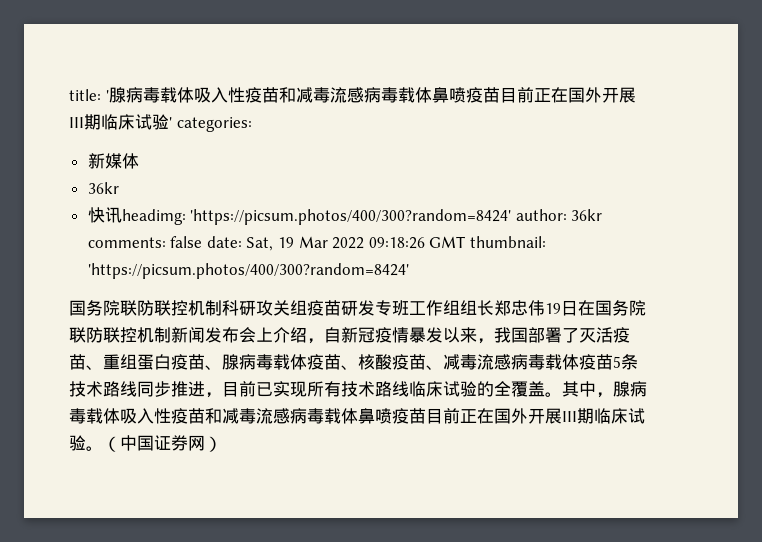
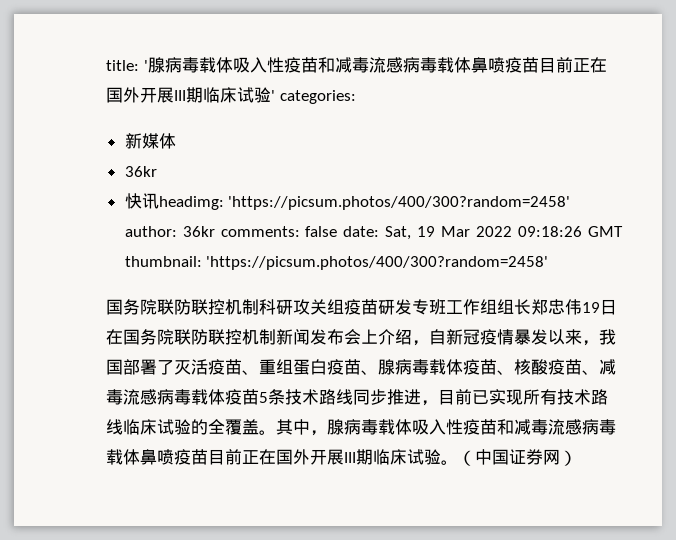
[190,209,512,225] 'https://picsum.photos/400/300?random=8424' -> [228,196,571,210] 'https://picsum.photos/400/300?random=2458'
[87,263,409,279] 'https://picsum.photos/400/300?random=8424' -> [206,256,549,270] 'https://picsum.photos/400/300?random=2458'

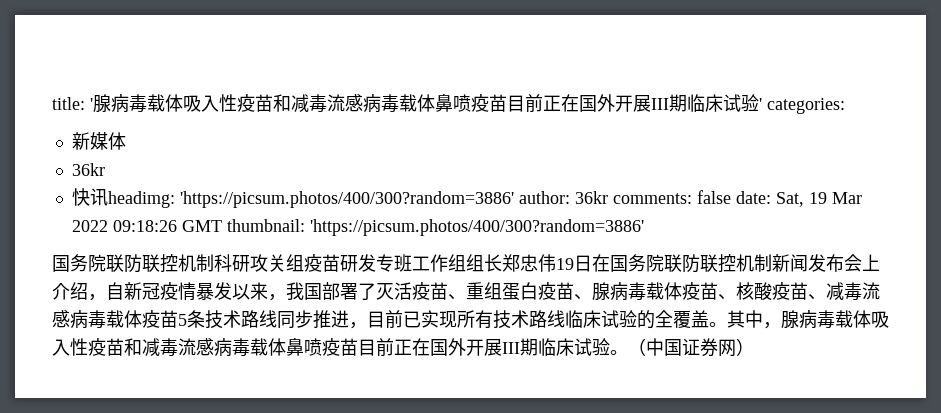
[228,196,571,210] 'https://picsum.photos/400/300?random=2458' -> [179,191,514,208] 'https://picsum.photos/400/300?random=3886'
[206,256,549,270] 'https://picsum.photos/400/300?random=2458' -> [309,219,644,236] 'https://picsum.photos/400/300?random=3886'

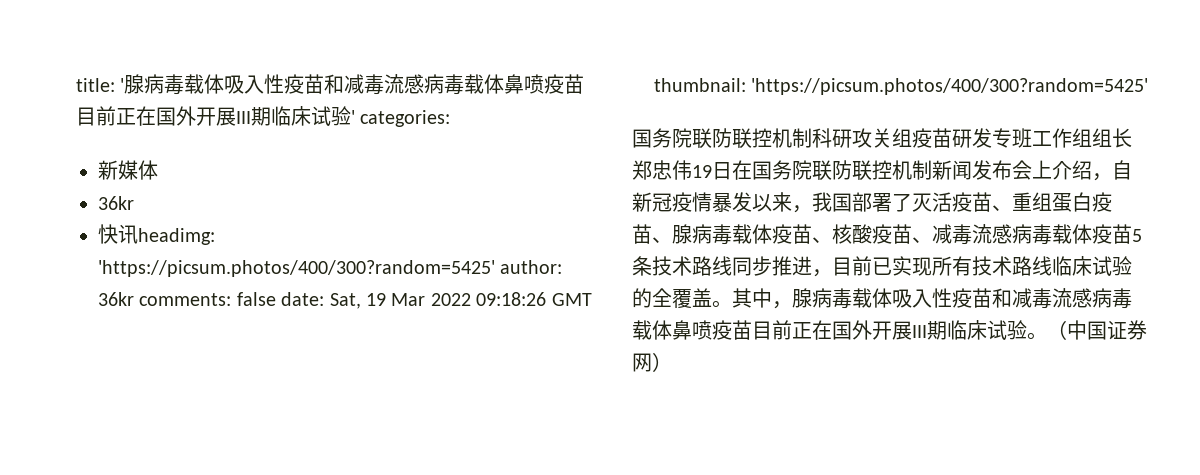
[179,191,514,208] 'https://picsum.photos/400/300?random=3886' -> [98,260,495,277] 'https://picsum.photos/400/300?random=5425'
[309,219,644,236] 'https://picsum.photos/400/300?random=3886' -> [751,78,1149,95] 'https://picsum.photos/400/300?random=5425'

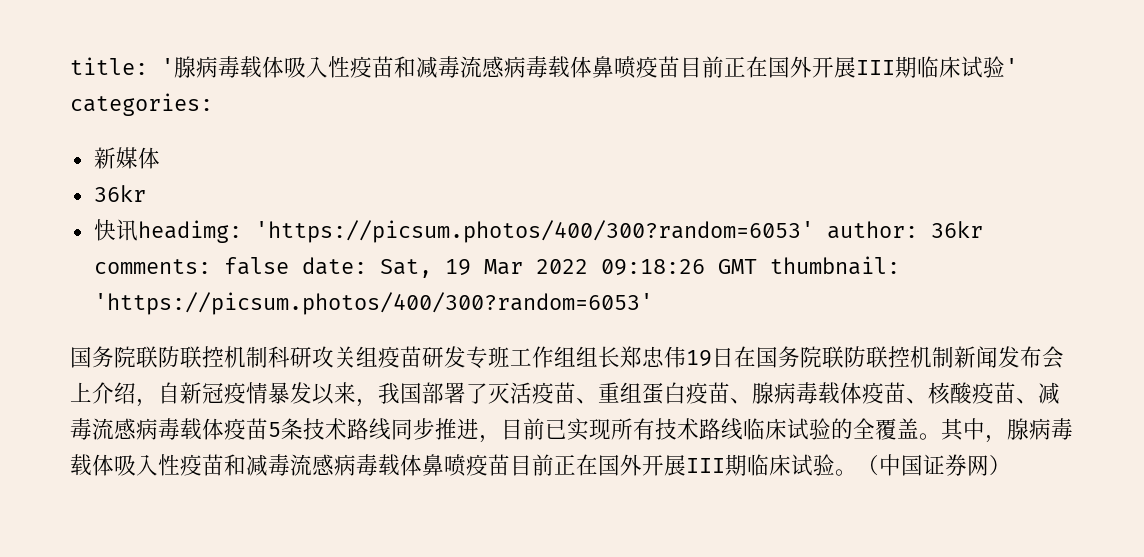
[98,260,495,277] 'https://picsum.photos/400/300?random=5425' -> [254,220,814,243] 'https://picsum.photos/400/300?random=6053'
[751,78,1149,95] 'https://picsum.photos/400/300?random=5425' -> [93,292,653,315] 'https://picsum.photos/400/300?random=6053'

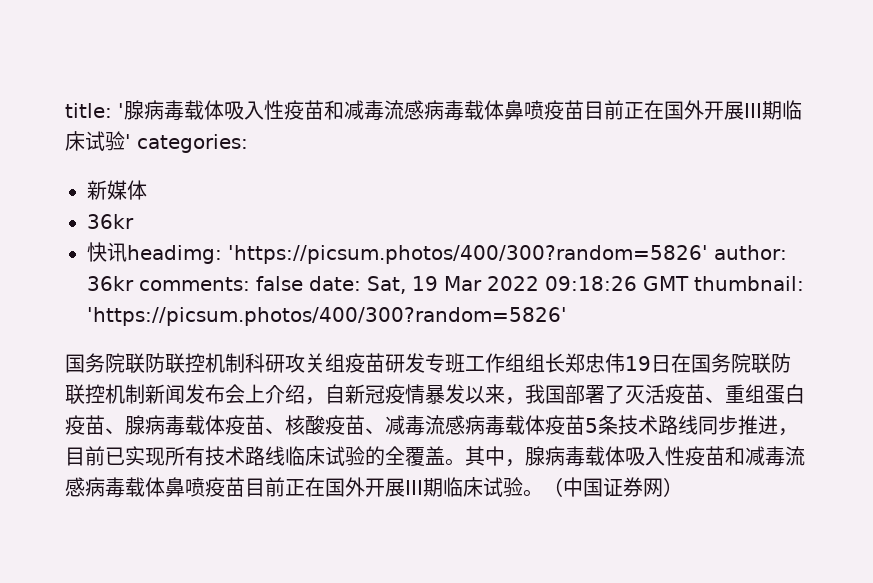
[254,220,814,243] 'https://picsum.photos/400/300?random=6053' -> [228,245,708,264] 'https://picsum.photos/400/300?random=5826'
[93,292,653,315] 'https://picsum.photos/400/300?random=6053' -> [87,307,567,326] 'https://picsum.photos/400/300?random=5826'

